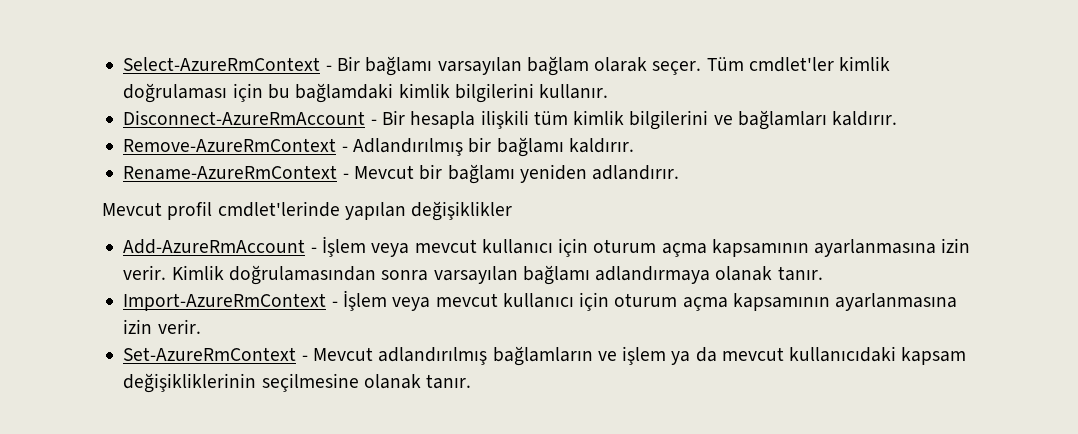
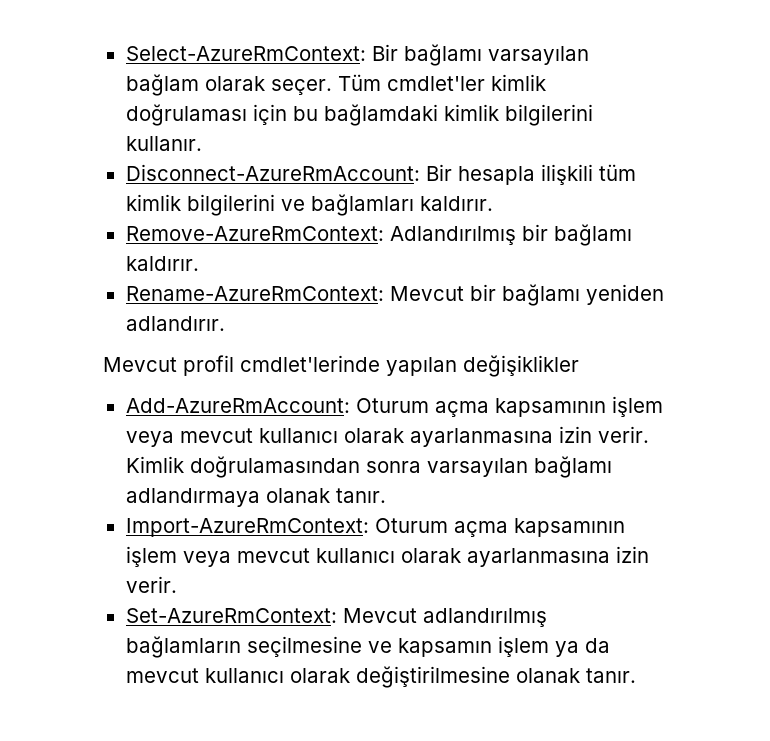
[123,57,332,71] Select-AzureRmContext - -> [125,46,366,61] Select-AzureRmContext:
[123,110,377,125] Disconnect-AzureRmAccount - -> [125,164,420,181] Disconnect-AzureRmAccount:
[123,138,348,152] Remove-AzureRmContext - -> [125,226,384,241] Remove-AzureRmContext:
[123,165,349,180] Rename-AzureRmContext - -> [125,286,384,301] Rename-AzureRmContext:
[123,236,809,257] Add-AzureRmAccount - İşlem veya mevcut kullanıcı için oturum açma kapsamının -> [125,396,663,417] [125,428,404,447] Add-AzureRmAccount: Oturum açma kapsamının işlem veya mevcut kullanıcı olarak
[123,290,830,311] Import-AzureRmContext - İşlem veya mevcut kullanıcı için oturum açma kapsamının -> [125,518,625,537] [125,546,461,567] Import-AzureRmContext: Oturum açma kapsamının işlem veya mevcut kullanıcı olarak
[123,347,308,361] Set-AzureRmContext - -> [125,608,337,623] Set-AzureRmContext:
[597,351,617,361] ve -> [246,636,492,657] seçilmesine ve kapsamın
[789,346,967,365] [123,373,359,393] kullanıcıdaki kapsam değişikliklerinin seçilmesine -> [204,666,510,688] kullanıcı olarak değiştirilmesine

